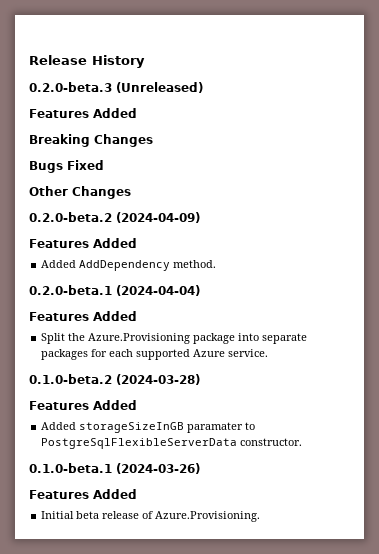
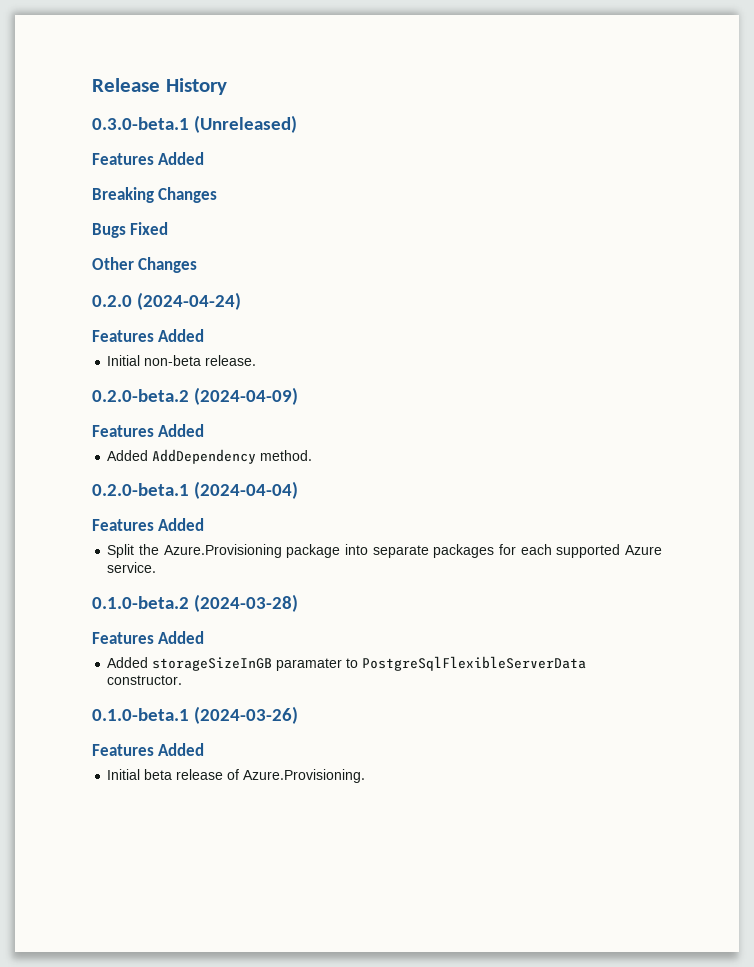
[29,82,112,92] 0.2.0-beta.3 -> [92,117,189,130] 0.3.0-beta.1
(131, 192) none -> [92,292,241,310] [92,329,205,342] [107,355,257,366] // 0.2.0 (2024-04-24) // Features Added // Initial non-beta release.

